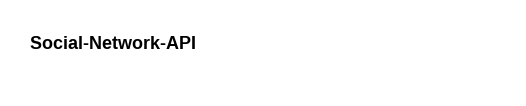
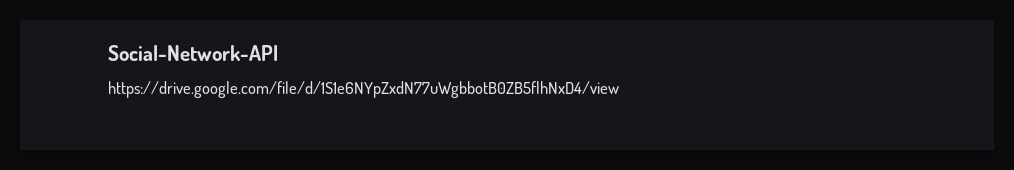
(196, 42) none -> [108,81,619,98] // https://drive.google.com/file/d/1S1e6NYpZxdN77uWgbbotB0ZB5flhNxD4/view

